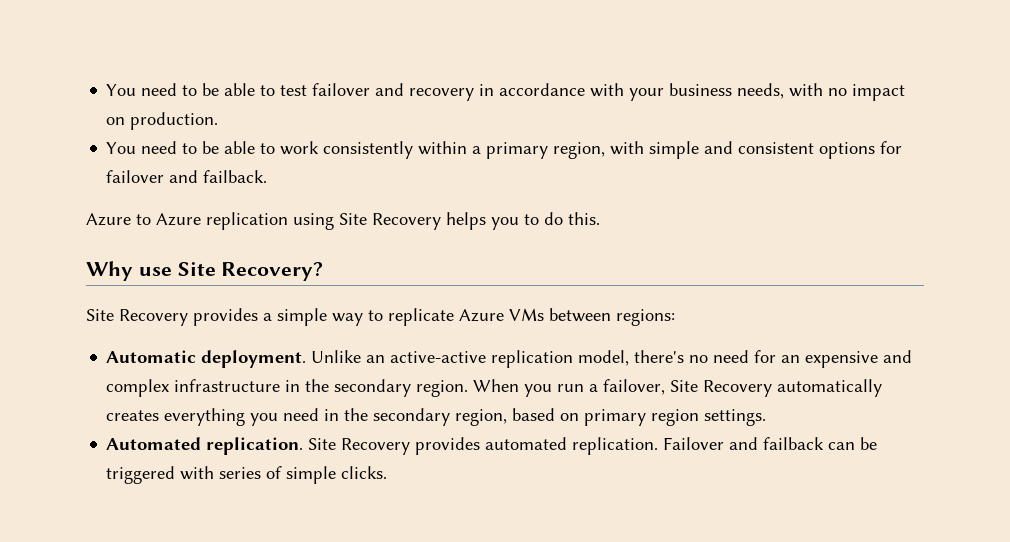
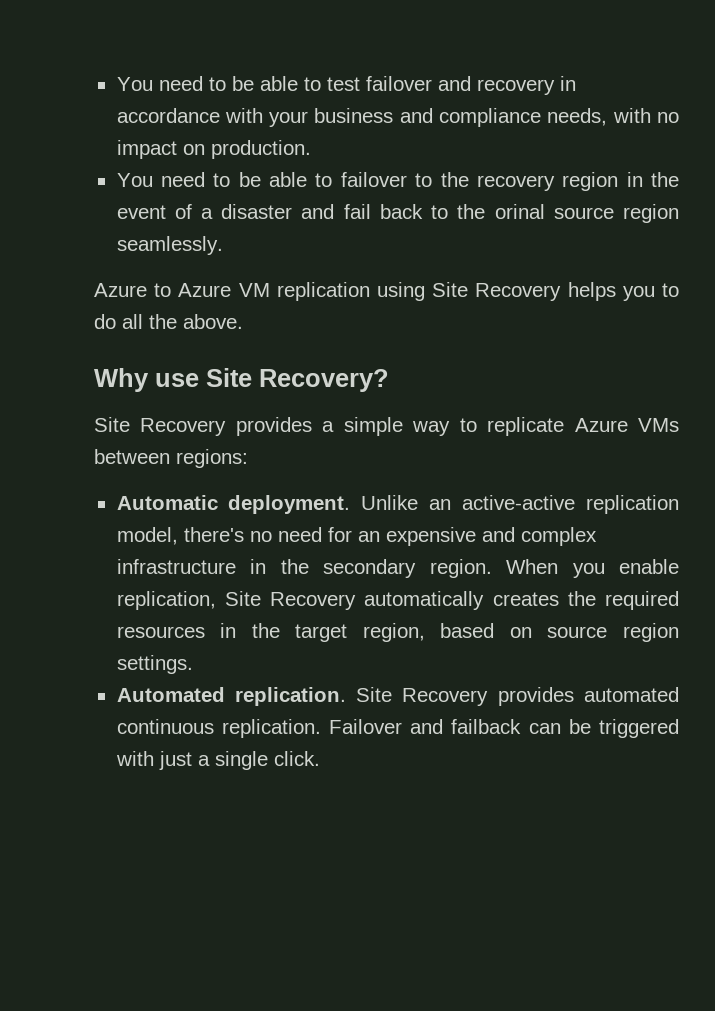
(733, 89) none -> [399,108,542,127] and compliance
[280,141,903,159] [106,170,268,183] work consistently within a primary region, with simple and consistent options for failover and failback. -> [340,172,680,191] [116,204,680,223] [116,236,223,255] failover to the recovery region in the event of a disaster and fail back to the orinal source region seamlessly.
(201, 219) none -> [238,283,270,297] VM
[568,212,600,225] this. -> [122,314,243,329] all the above.
[557,379,666,395] run a failover, -> [619,559,679,574] [116,591,216,610] enable replication,
[164,408,451,426] everything you need in the secondary -> [567,591,679,610] [116,623,348,642] the required resources in the target
[584,409,647,426] primary -> [547,626,608,638] source
(568, 443) none -> [116,719,214,734] continuous
[219,466,388,484] series of simple clicks. -> [158,751,320,770] just a single click.

